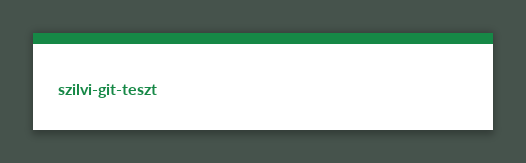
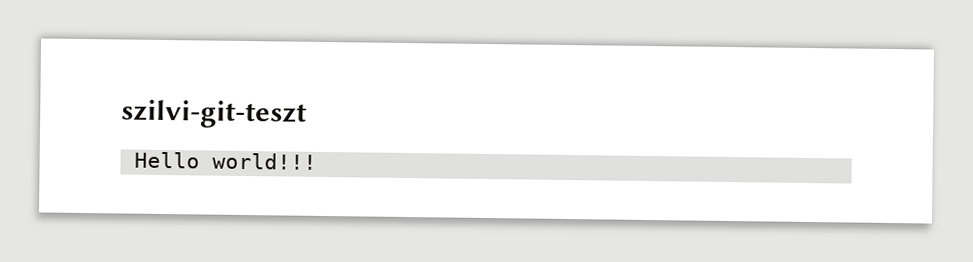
(157, 91) none -> [133,151,317,170] // Hello world!!!

